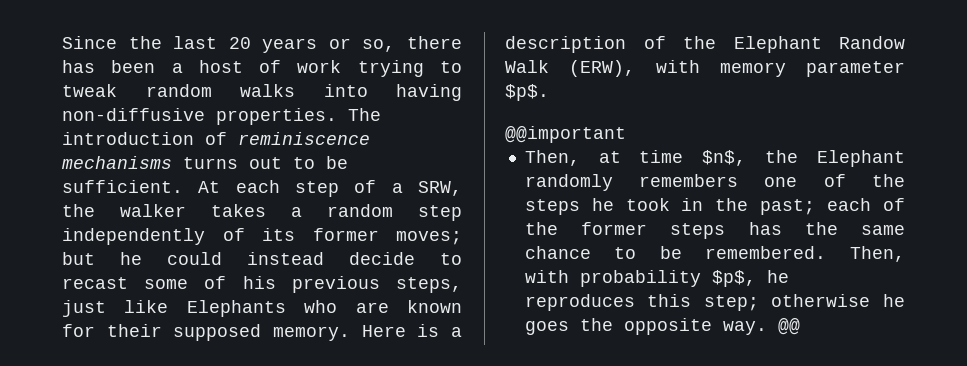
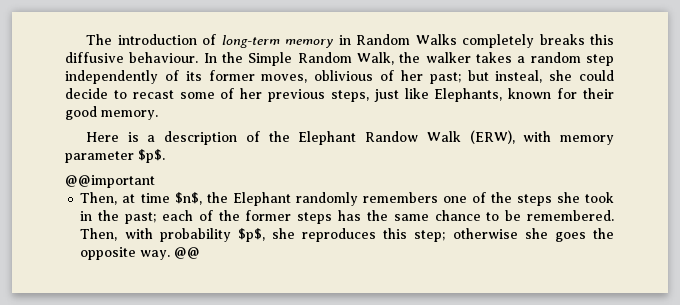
[62,36,462,53] [62,60,462,77] [62,84,462,101] [62,108,381,125] [62,132,370,145] [62,156,348,169] [62,180,462,197] Since the last 20 years or so, there has been a host of work trying to tweak random walks into having non-diffusive properties. The introduction of reminiscence mechanisms turns out to be sufficient. At each step of a SRW, -> [86,34,615,48] [65,52,394,66] The introduction of long-term memory in Random Walks completely breaks this diffusive behaviour. In the Simple Random Walk,
[396,231,462,245] [62,252,324,265] moves; but he could instead -> [261,70,614,84] moves, oblivious of her past; but insteal, she could
[242,276,276,289] his -> [240,88,263,99] her
[186,300,389,317] Elephants who are -> [434,88,503,102] Elephants,
[173,324,262,341] supposed -> [65,106,97,120] good
(350, 333) none -> (158, 115) //
[591,198,614,211] he -> [556,192,580,203] she
[766,270,789,283] he -> [271,228,295,239] she
[883,294,905,307] he -> [524,228,548,239] she

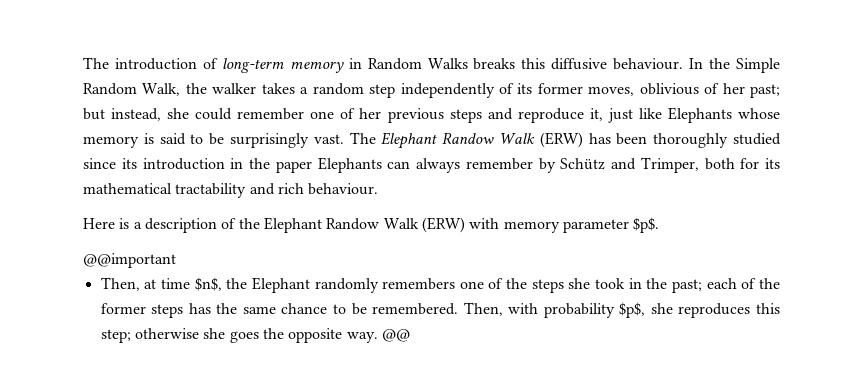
[462,34,535,48] completely -> (468, 63) none
[495,70,543,83] insteal, -> [111,108,162,121] instead,
[65,88,615,102] [65,106,158,120] decide to recast some of her previous steps, just like Elephants, known for their good memory. -> [237,107,780,123] [83,132,781,149] [83,157,780,173] [83,183,379,198] remember one of her previous steps and reproduce it, just like Elephants whose memory is said to be surprisingly vast. The Elephant Randow Walk (ERW) has been thoroughly studied since its introduction in the paper Elephants can always remember by Schütz and Trimper, both for its mathematical tractability and rich behaviour.
[469,130,515,144] (ERW), -> [421,217,465,233] (ERW)

